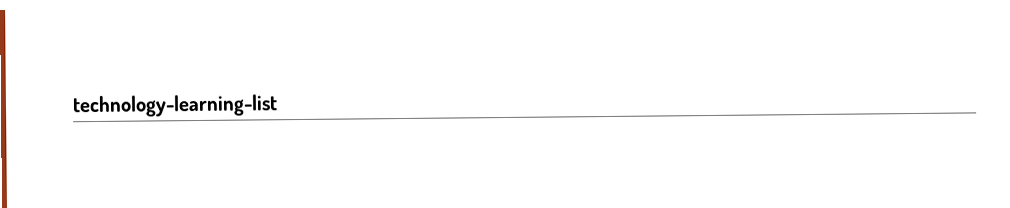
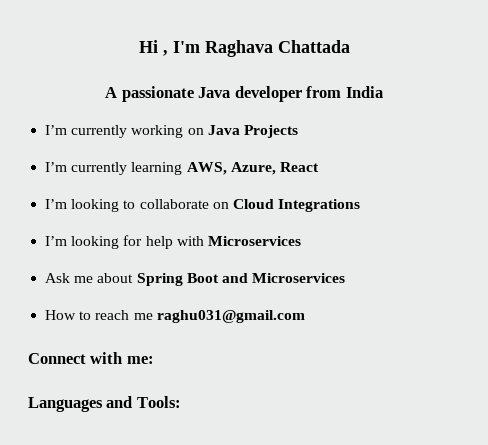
[72,94,278,118] technology-learning-list -> [138,40,350,57] [105,86,383,102] [45,125,298,138] [45,162,319,175] [45,199,361,212] [45,235,301,249] [45,273,346,286] [45,310,305,323] [28,352,154,364] [28,396,181,412] Hi , I'm Raghava Chattada // A passionate Java developer from India // I’m currently working on Java Projects // I’m currently learning AWS, Azure, React // I’m looking to collaborate on Cloud Integrations // I’m looking for help with Microservices // Ask me about Spring Boot and Microservices // How to reach me raghu031@gmail.com // Connect with me: // Languages and Tools:

